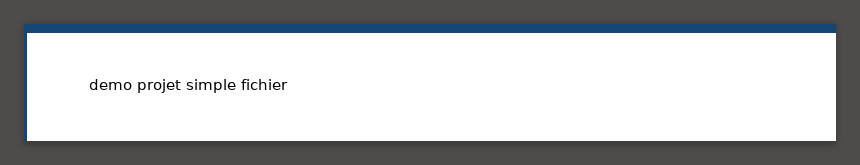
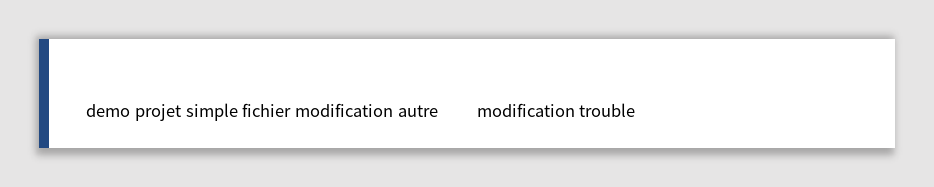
(288, 84) none -> [295,103,636,117] modification autre modification trouble

